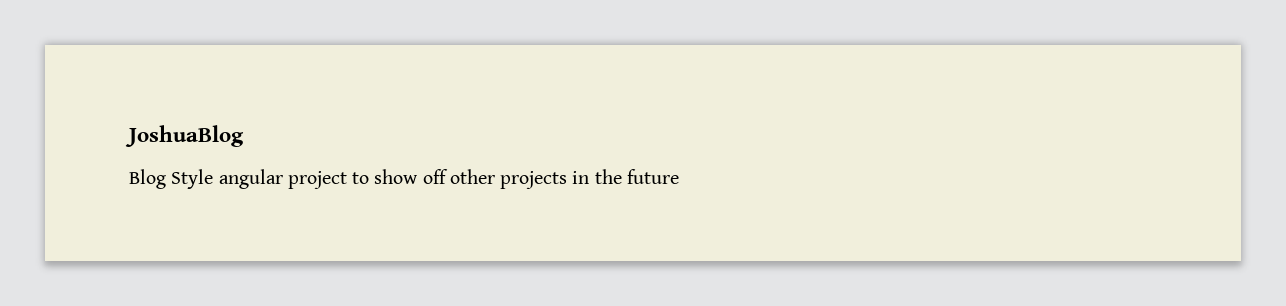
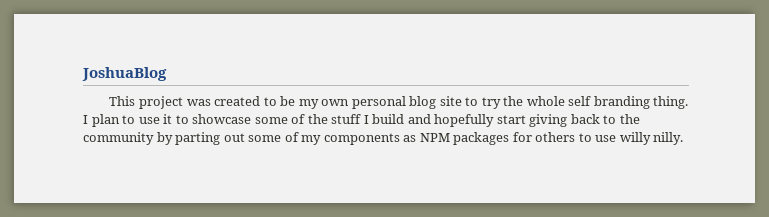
[129,169,679,189] Blog Style angular project to show off other projects in the future -> [109,96,689,109] [83,114,640,127] [83,132,684,145] This project was created to be my own personal blog site to try the whole self branding thing. I plan to use it to showcase some of the stuff I build and hopefully start giving back to the community by parting out some of my components as NPM packages for others to use willy nilly.

